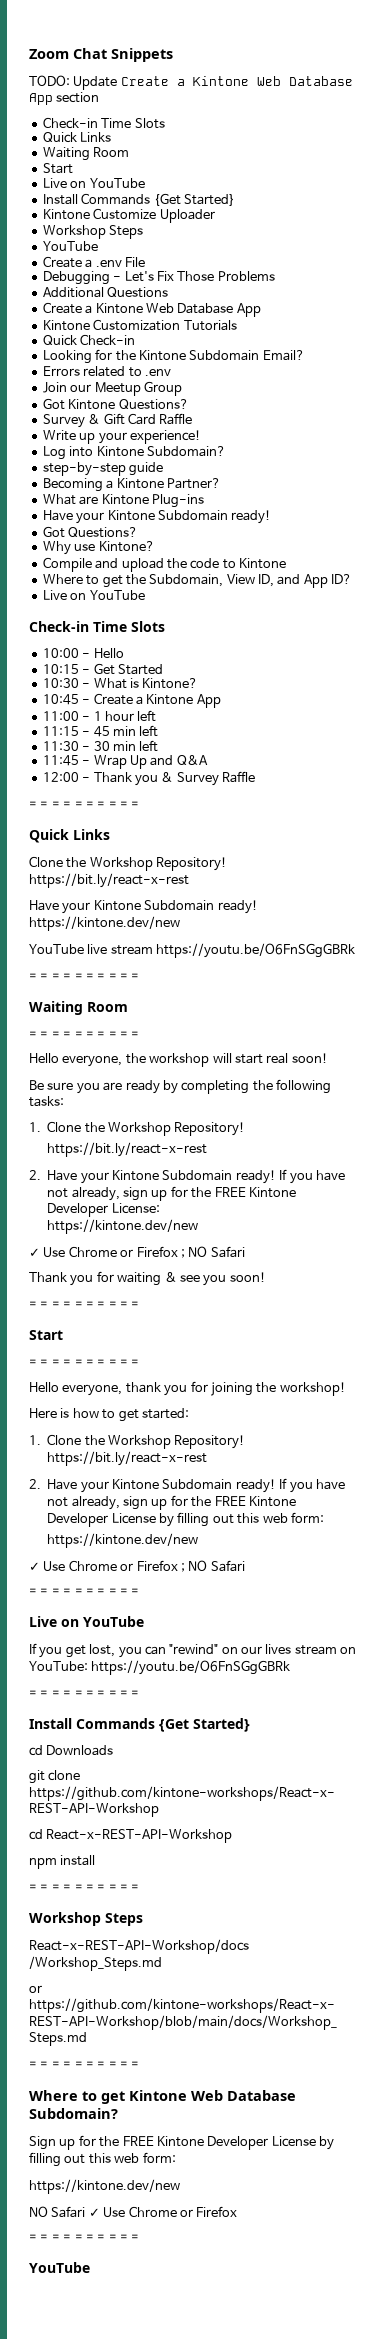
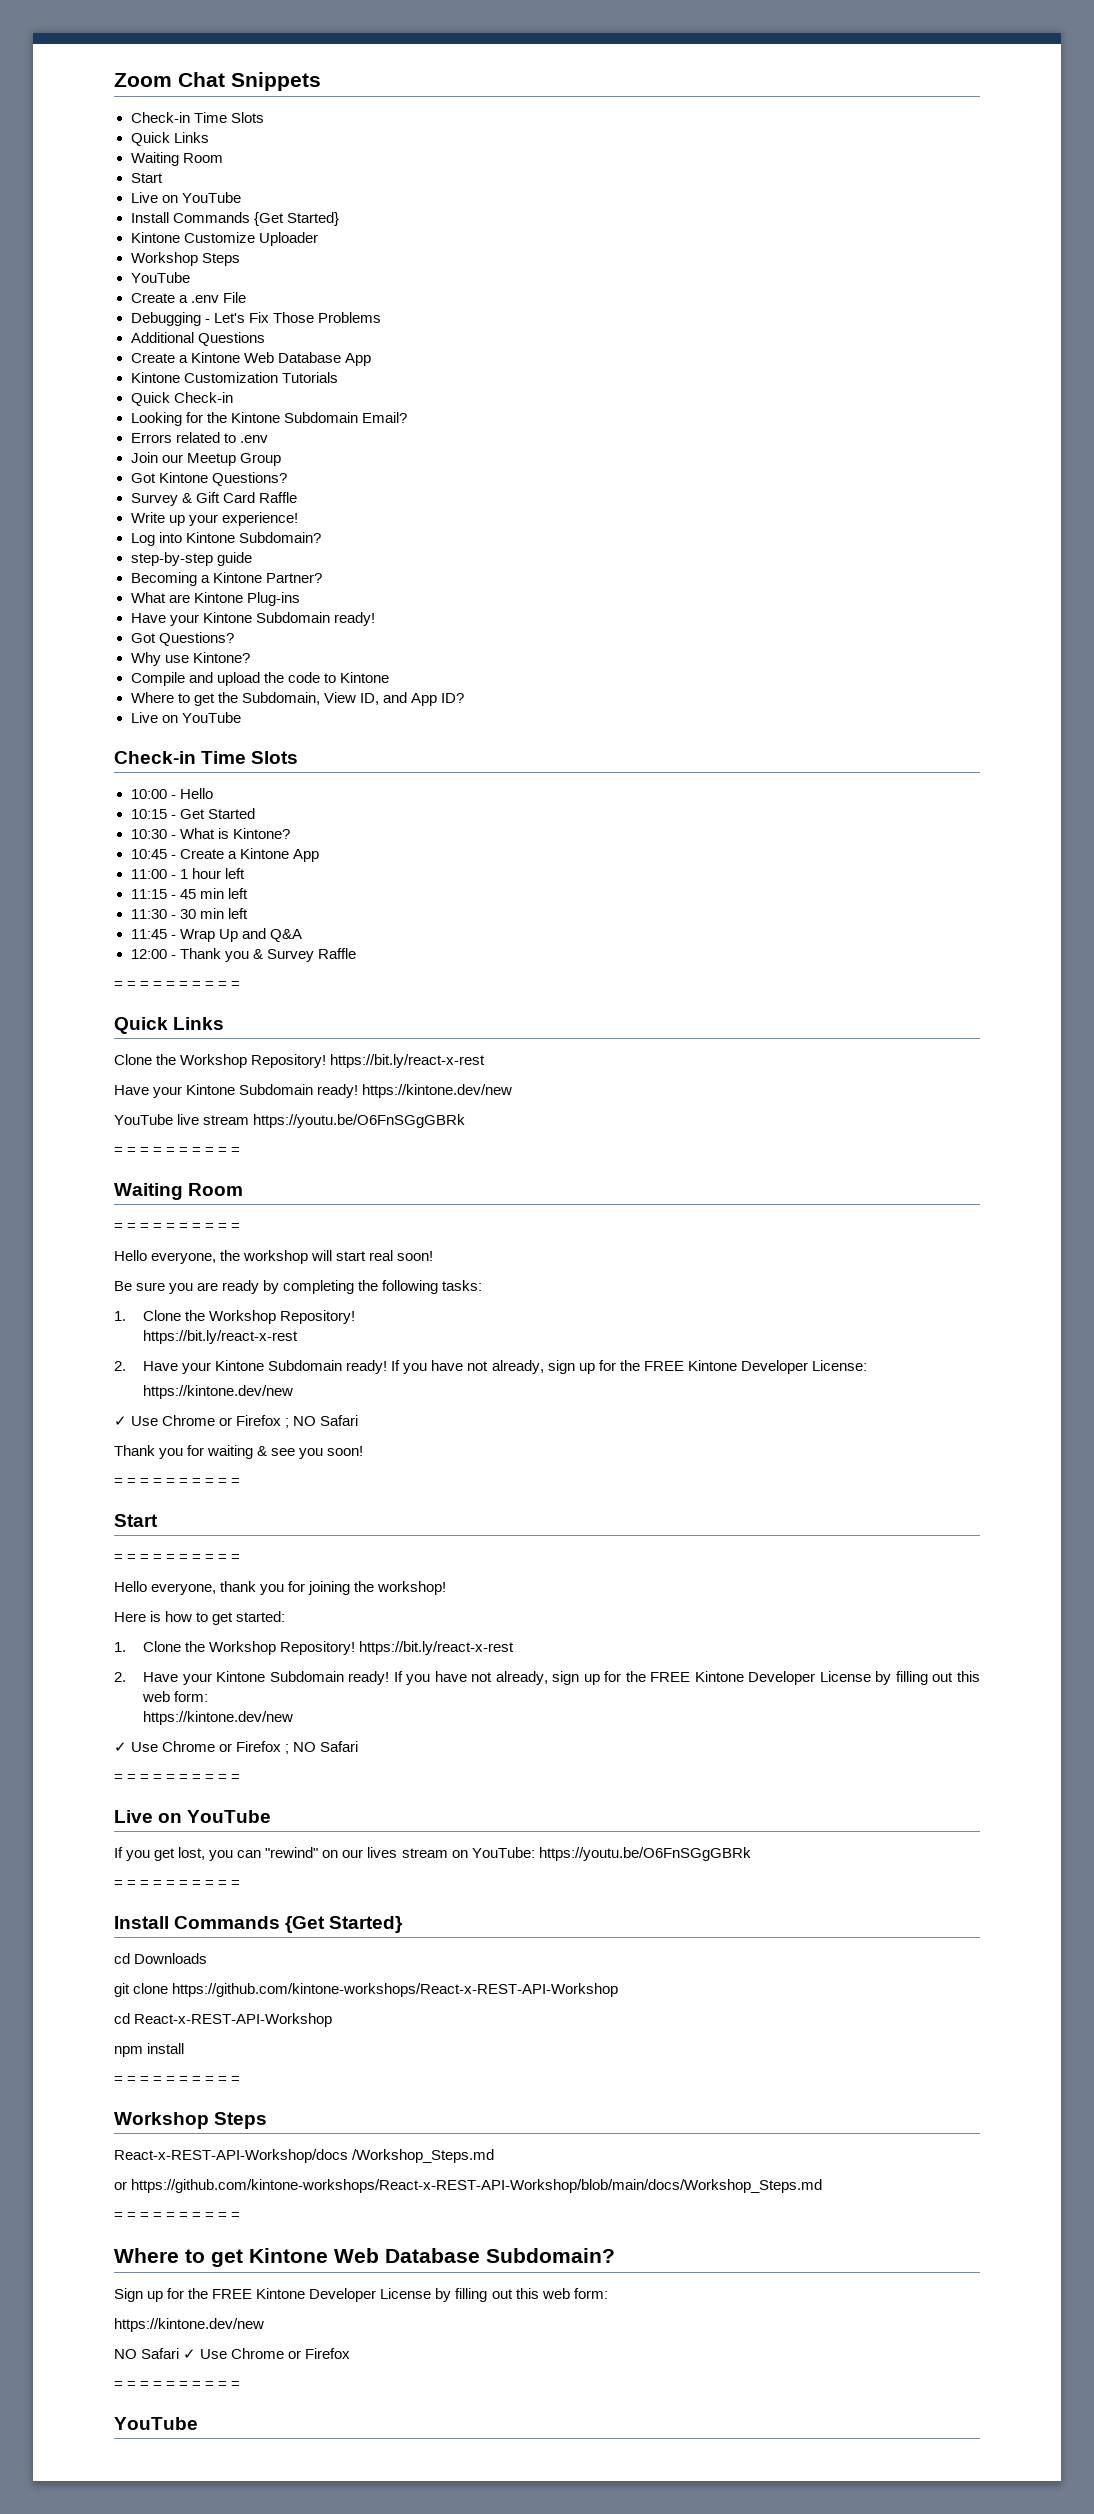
[29,75,353,90] [29,92,100,105] // TODO: Update Create a Kintone Web Database App section -> (321, 81) none

